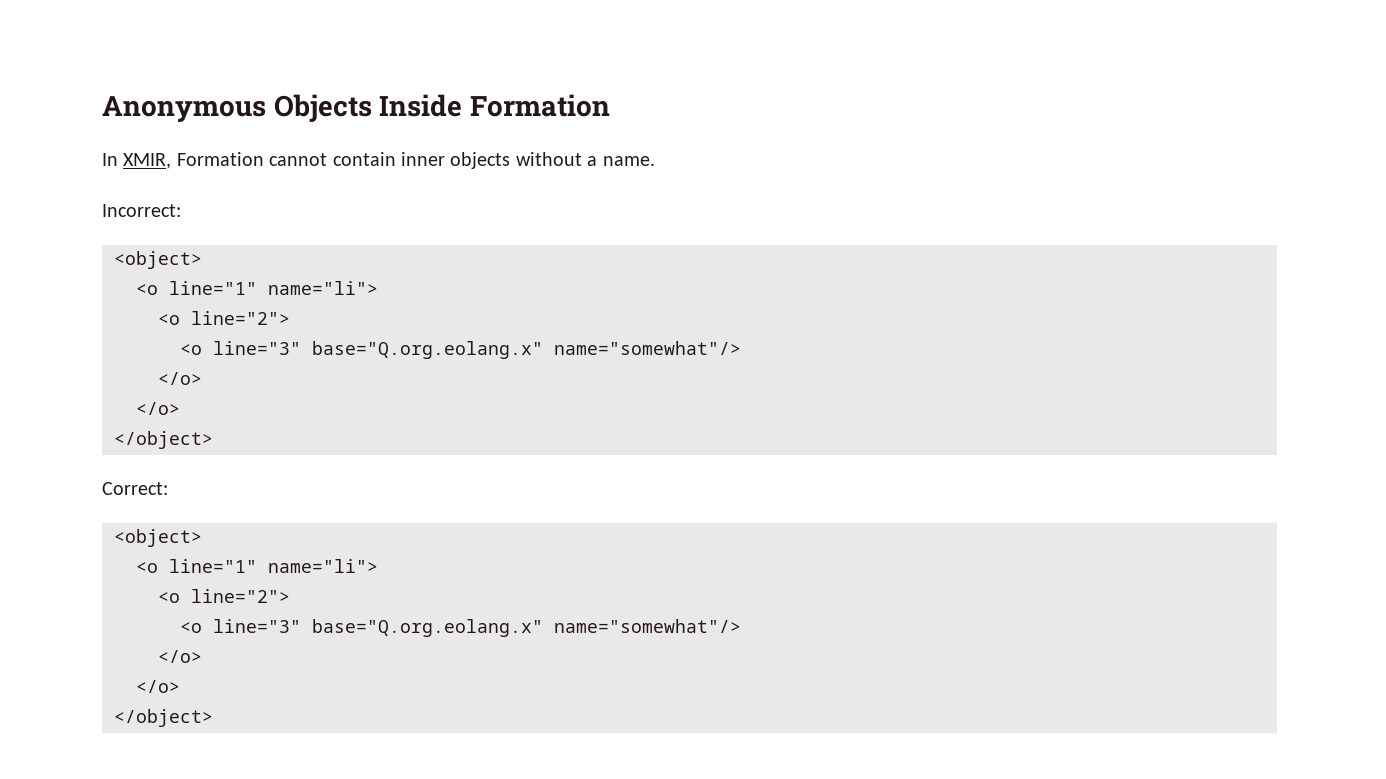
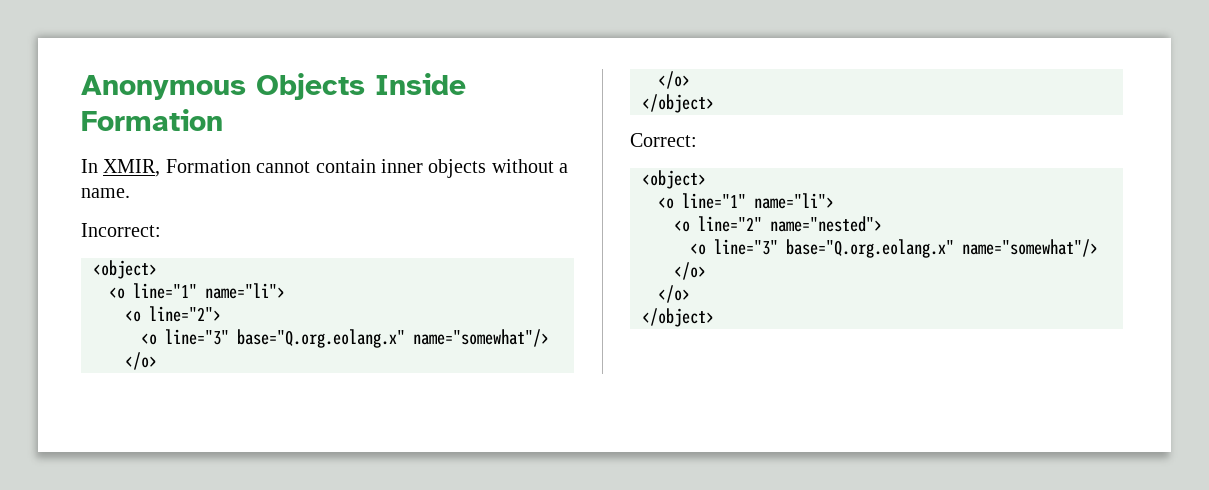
[191,589,290,603] line="2"> -> [698,216,882,232] line="2" name="nested">

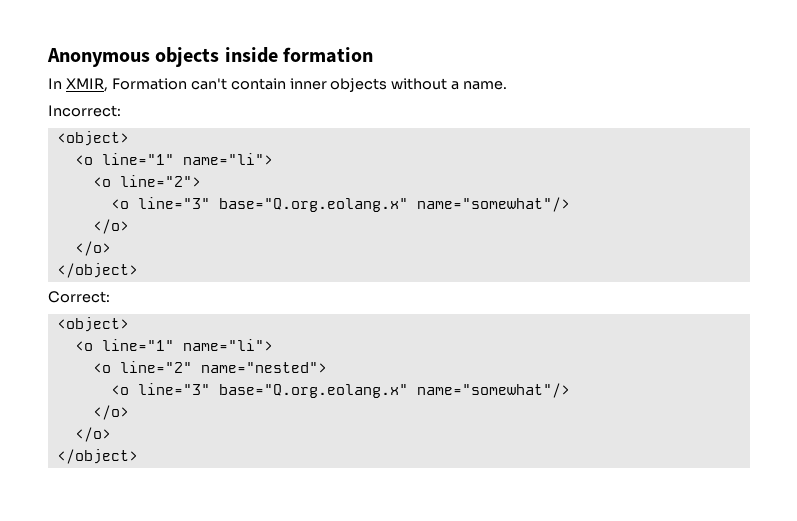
[256,73,466,100] [81,109,223,131] Objects Inside Formation -> [155,47,374,67] objects inside formation
[256,161,311,173] cannot -> [190,78,227,90] can't

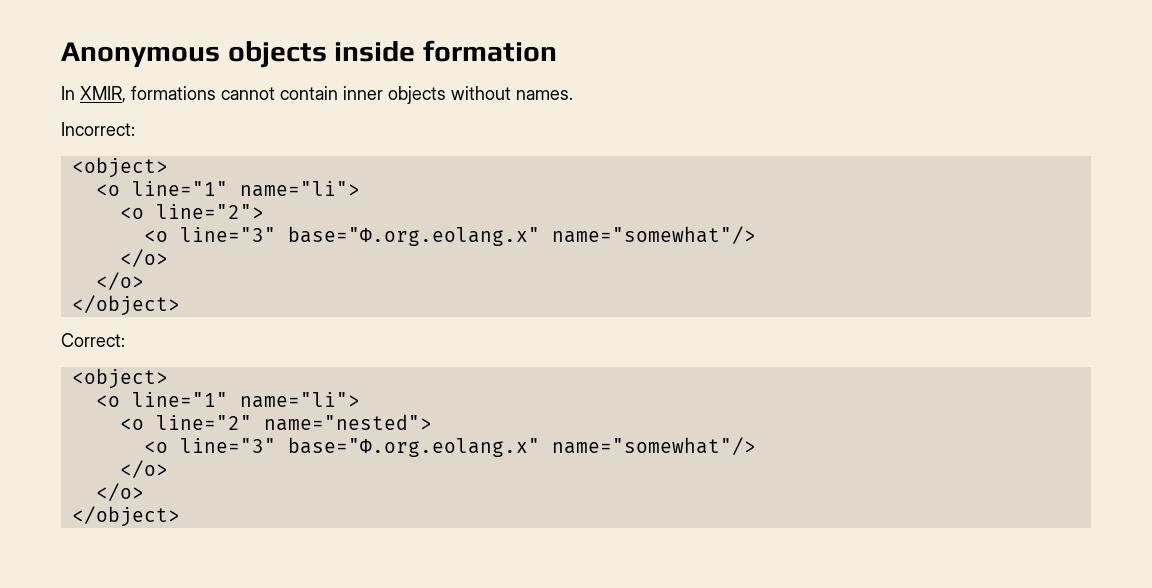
[111,78,227,90] Formation can't -> [131,86,275,100] formations cannot
[451,81,508,90] a name. -> [516,90,573,100] names.
[218,198,408,212] base="Q.org.eolang.x" -> [287,226,540,246] base="Φ.org.eolang.x"
[218,384,408,398] base="Q.org.eolang.x" -> [287,437,540,457] base="Φ.org.eolang.x"

